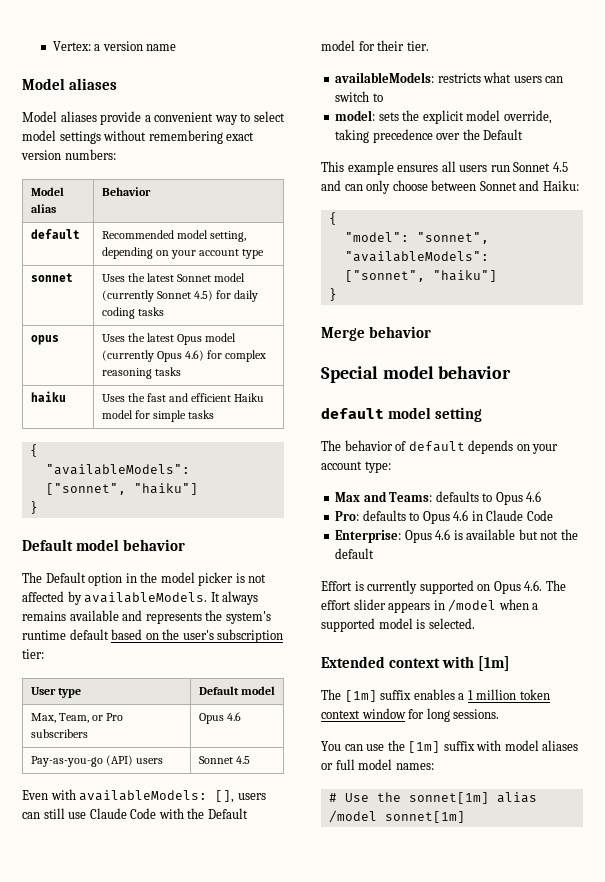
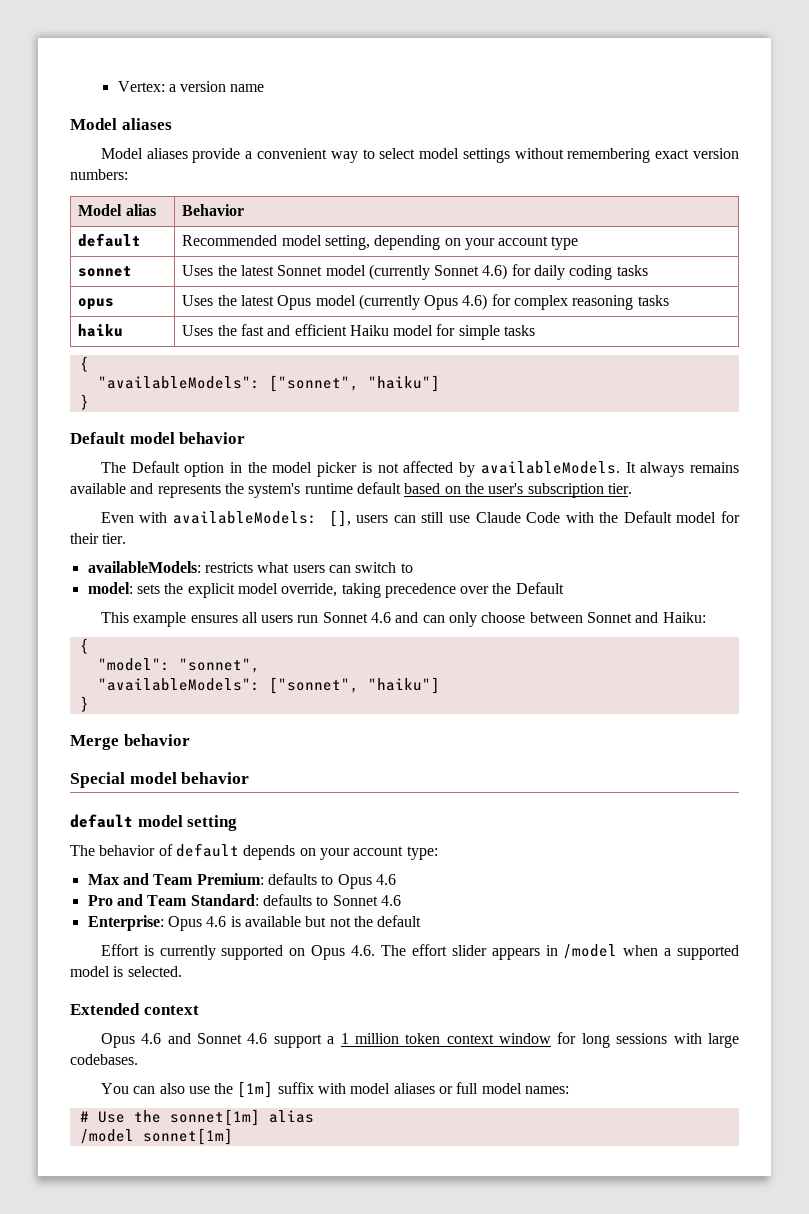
[194,290,214,301] 4.5) -> [482,264,508,280] 4.6)
[22,649,44,659] [30,687,82,698] [198,686,276,695] [30,713,124,723] [30,729,88,738] [198,712,242,724] [30,755,164,767] [198,756,251,764] tier: // User type | Default model // Max, Team, or Pro subscribers | Opus 4.6 // Pay-as-you-go (API) users | Sonnet 4.5 -> [607,483,632,494] tier.
[552,162,568,172] 4.5 -> [371,612,392,623] 4.6
[389,492,433,502] Teams: -> [153,873,264,885] Team Premium:
[335,510,553,524] Pro: defaults to Opus 4.6 in Claude Code -> [87,894,401,906] Pro and Team Standard: defaults to Sonnet 4.6
[442,656,511,671] [321,689,455,702] with [1m] // The [1m] suffix enables -> [100,1033,322,1048] // Opus 4.6 and Sonnet 4.6 support
[453,709,500,719] sessions. -> [616,1033,739,1048] [70,1054,138,1065] sessions with large codebases.
(363, 747) none -> [159,1083,185,1094] also

